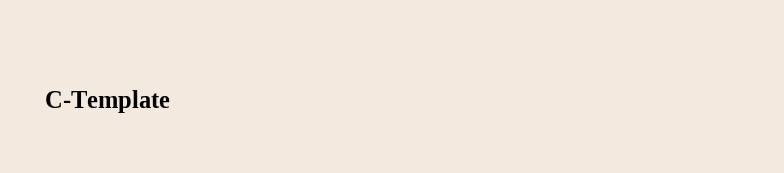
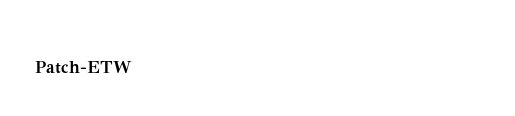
[45,90,170,113] C-Template -> [35,61,132,74] Patch-ETW

